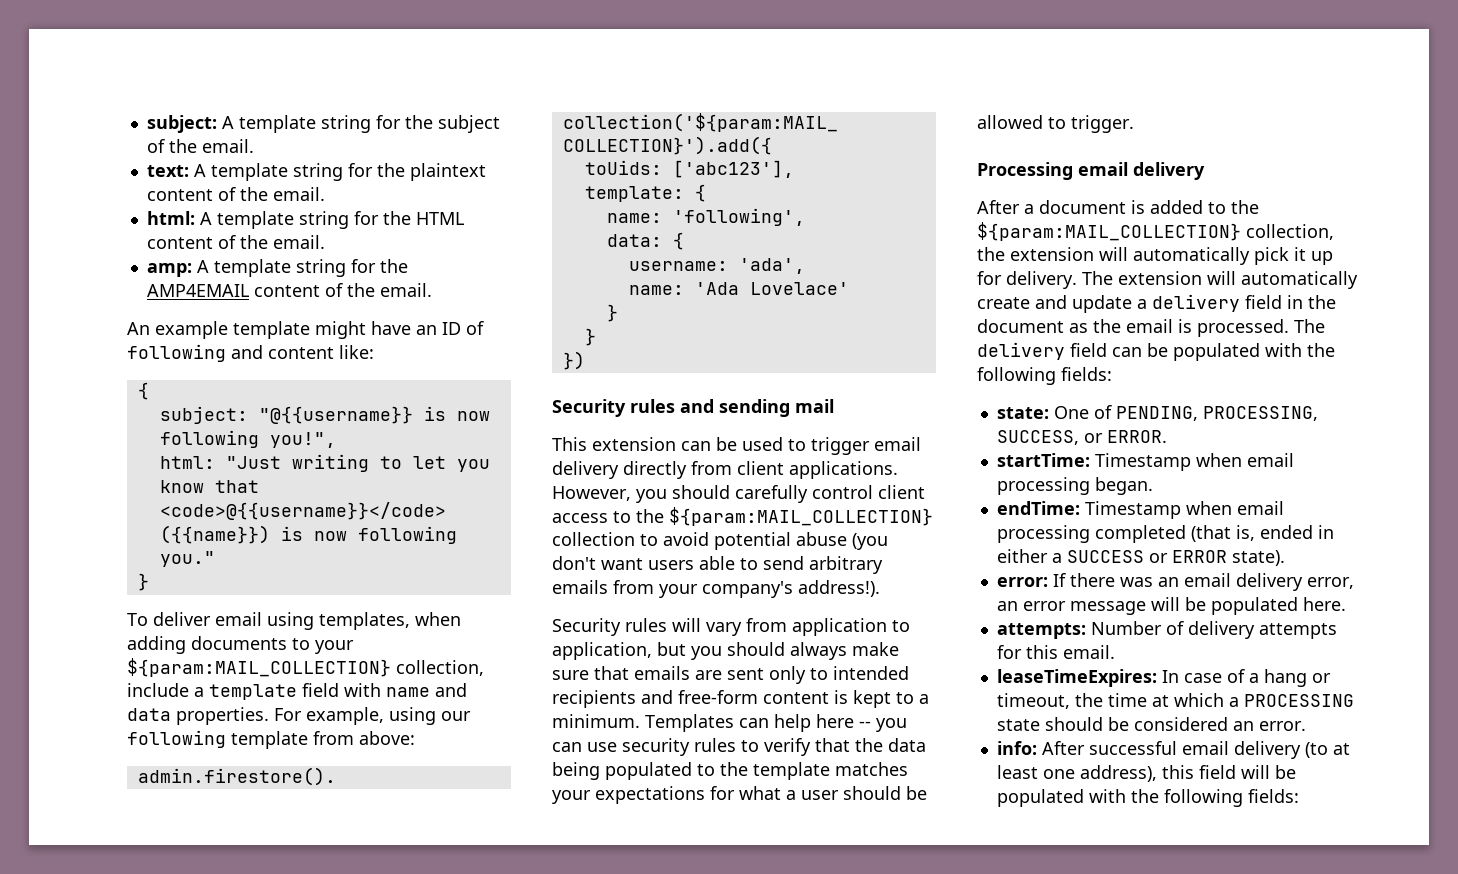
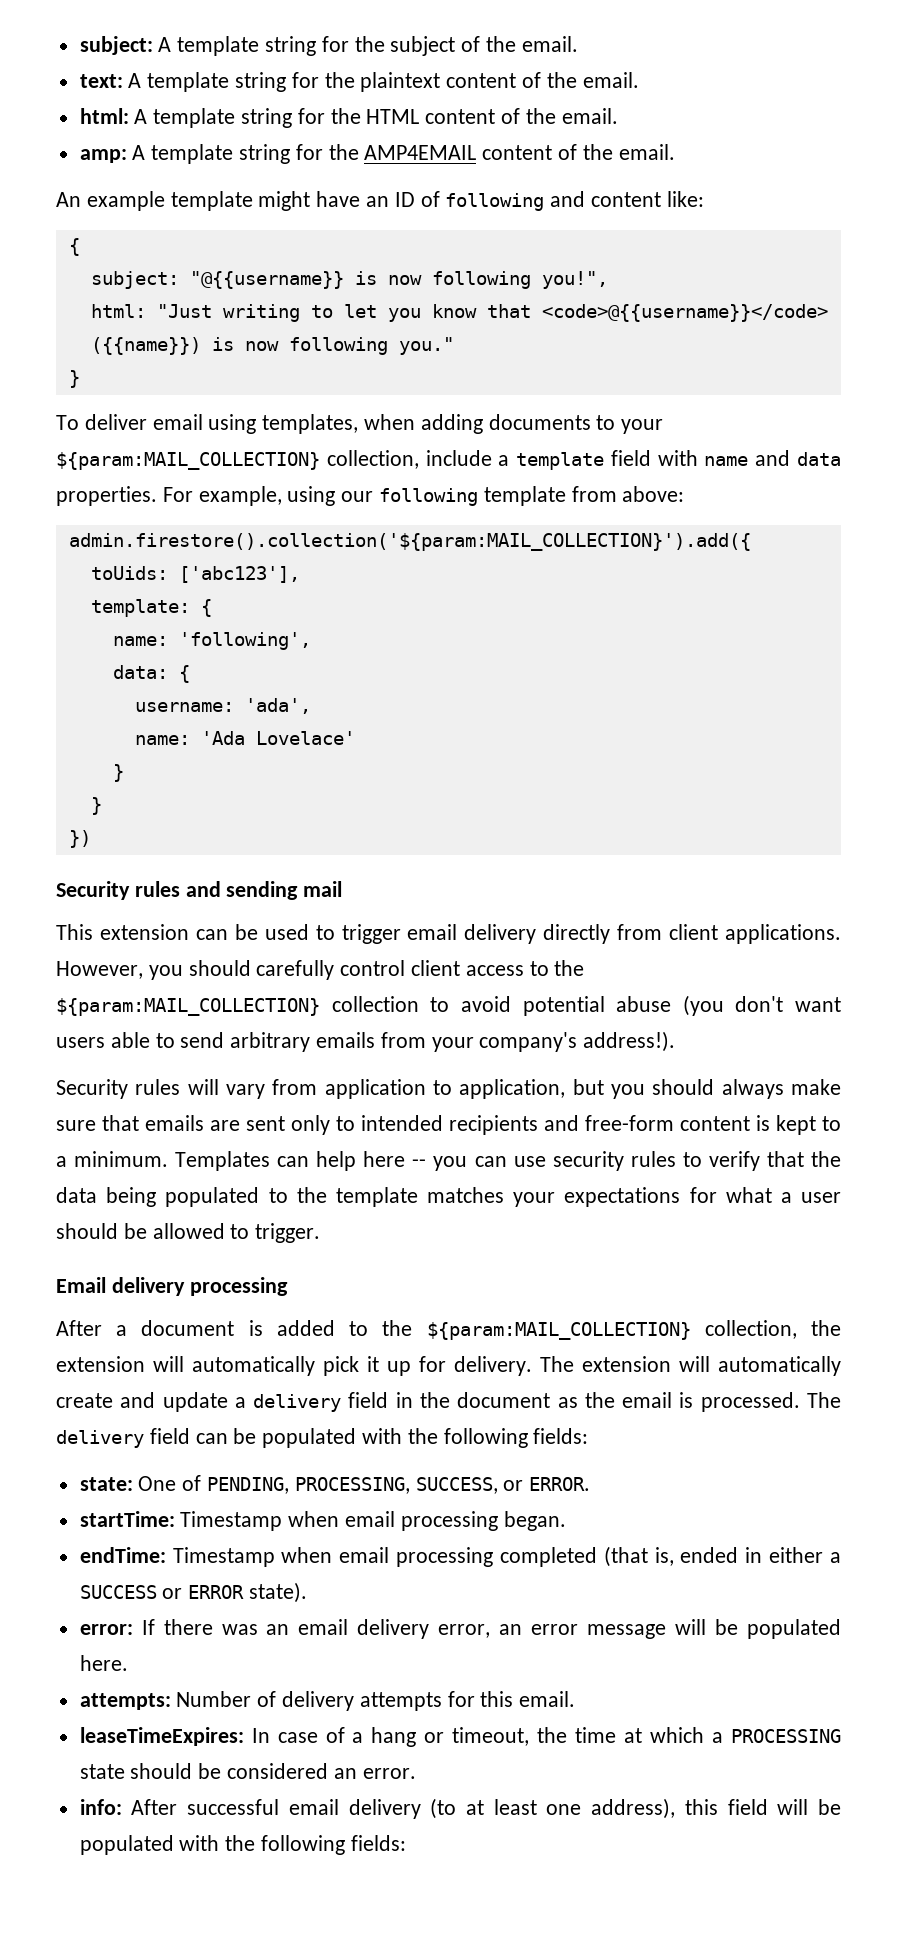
[977,162,1205,180] Processing email delivery -> [56,1277,288,1296] Email delivery processing

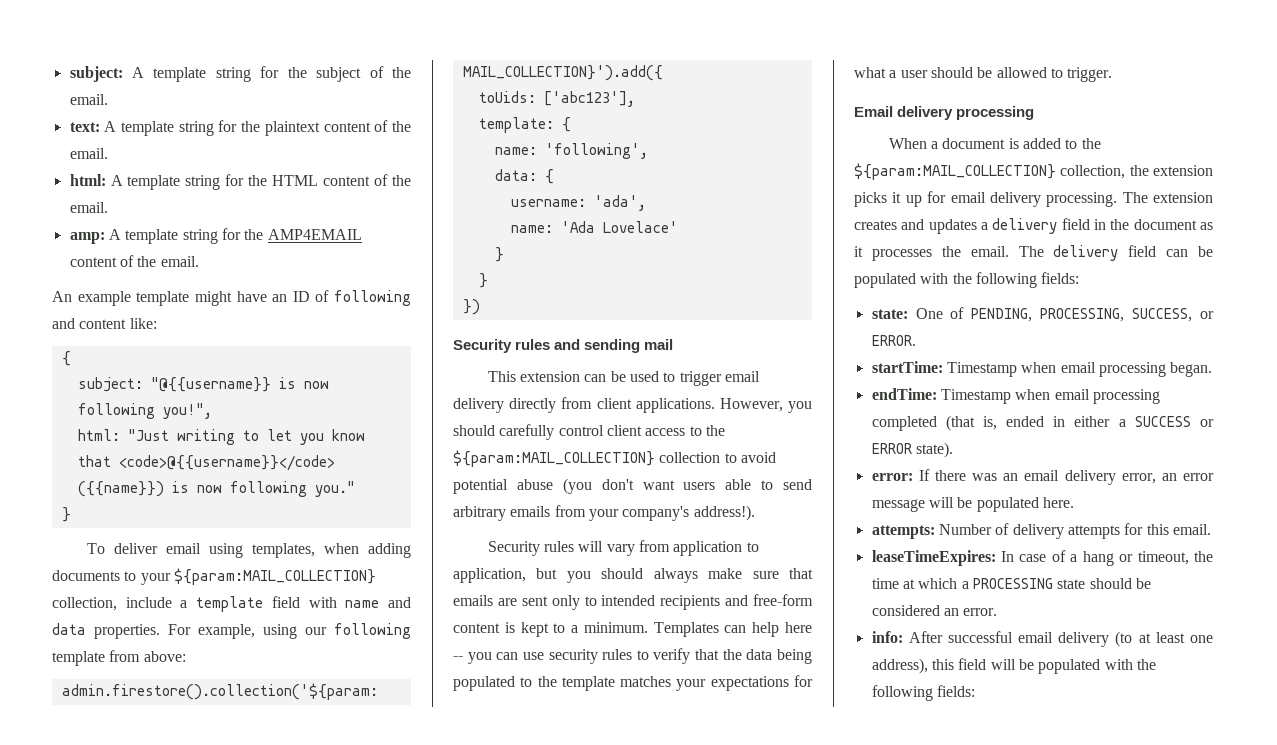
[56,1320,102,1336] After -> [888,138,927,149] When
[153,1356,841,1376] [56,1392,228,1412] will automatically pick it up for delivery. The extension will automatically create and update -> [854,191,1213,207] [854,219,977,234] picks it up for email delivery processing. The extension creates and updates
[584,1392,800,1412] the email is processed. -> [854,246,1009,261] it processes the email.

